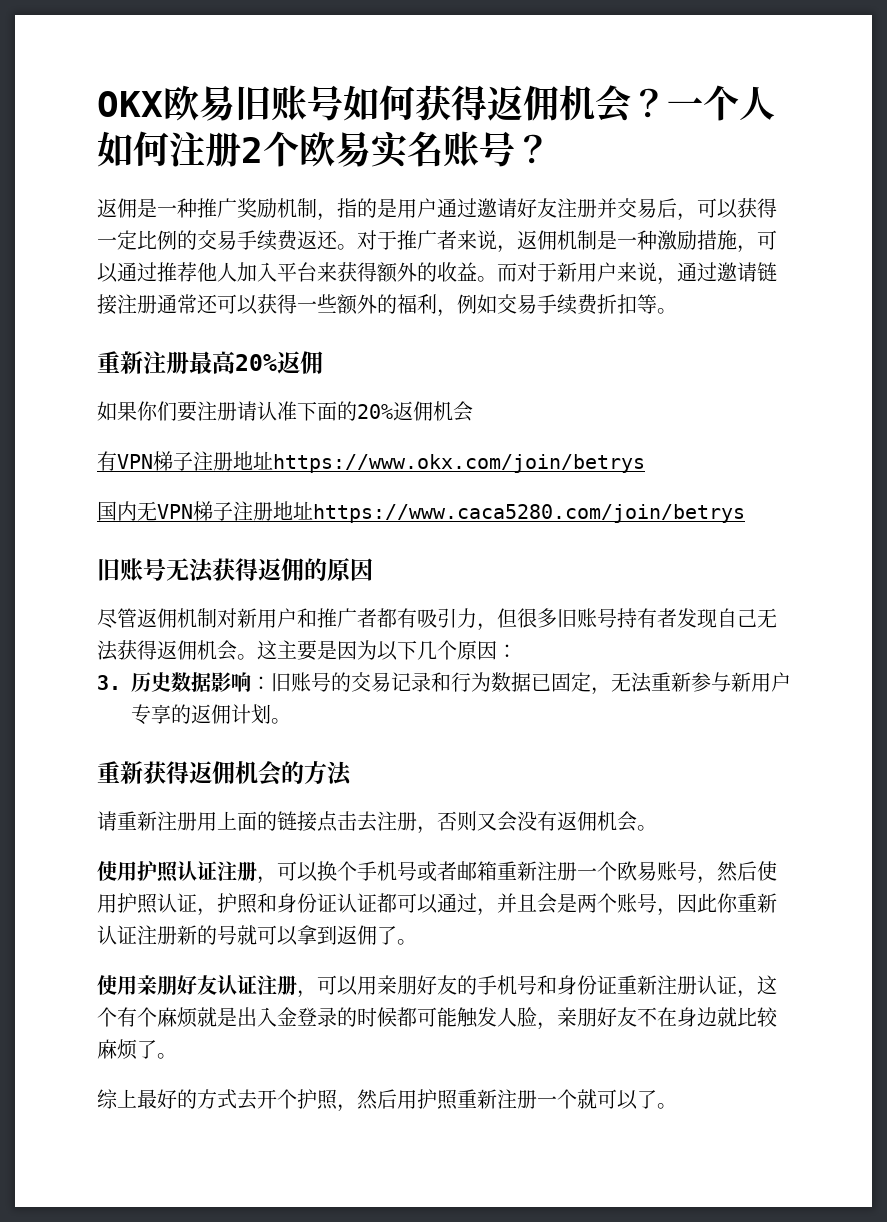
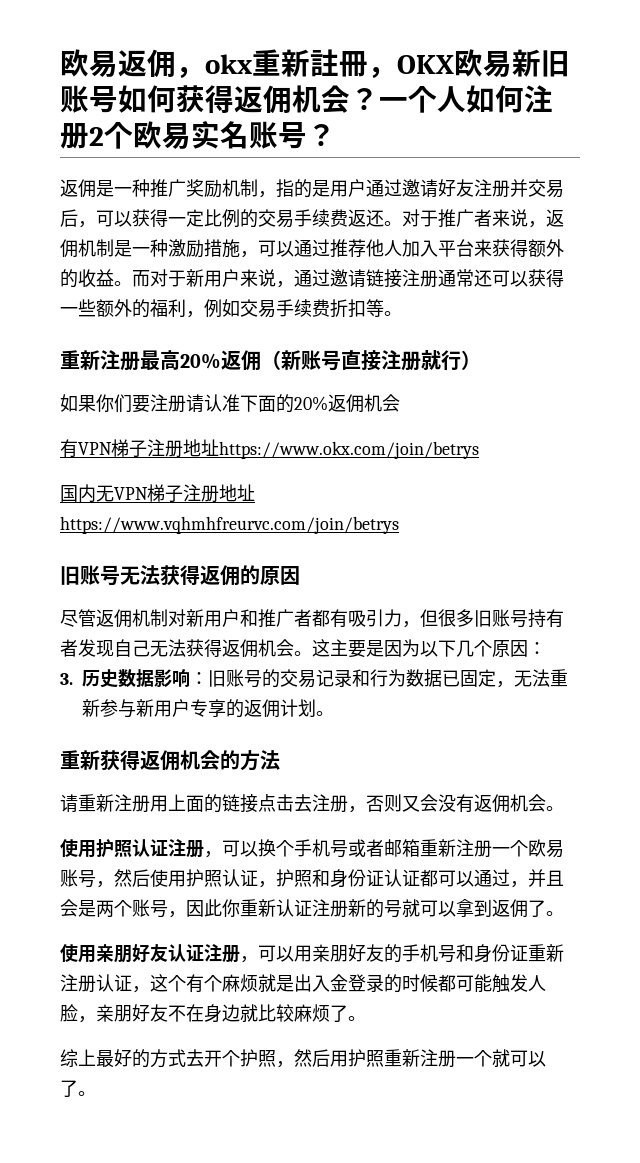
(97, 104) none -> [60,49,397,79] 欧易返佣，okx重新註冊，
(235, 103) none -> [512,49,541,77] 新
(323, 362) none -> [261,350,481,371] （新账号直接注册就行）
[313,504,745,523] https://www.caca5280.com/join/betrys -> [60,516,399,534] https://www.vqhmhfreurvc.com/join/betrys

